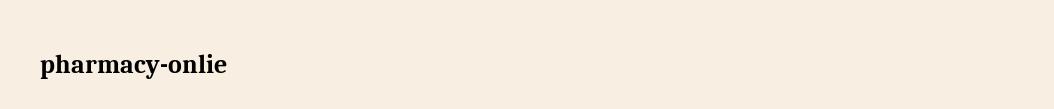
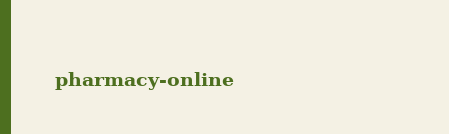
[40,54,227,79] pharmacy-onlie -> [55,72,234,90] pharmacy-online

